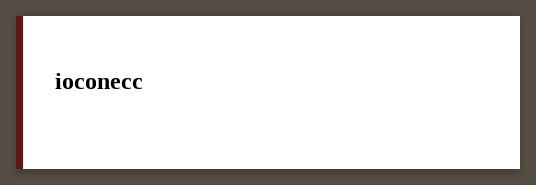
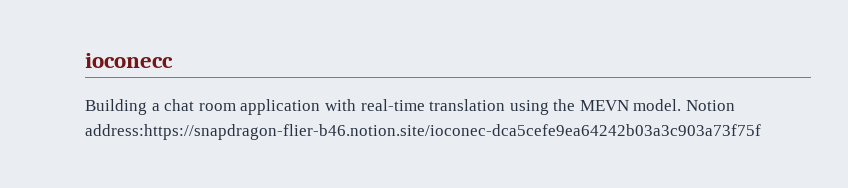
(143, 81) none -> [85,99,736,115] [85,124,761,140] // Building a chat room application with real-time translation using the MEVN model. Notion address:https://snapdragon-flier-b46.notion.site/ioconec-dca5cefe9ea64242b03a3c903a73f75f

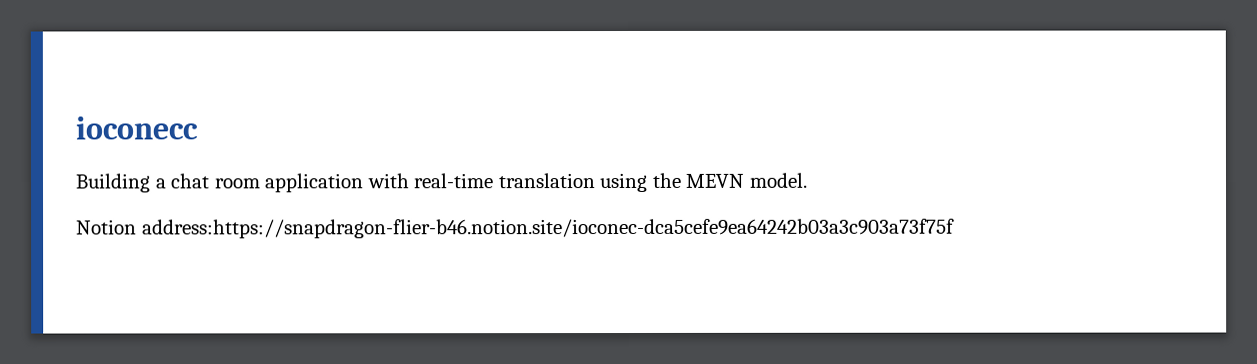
(682, 105) none -> (808, 180) //

